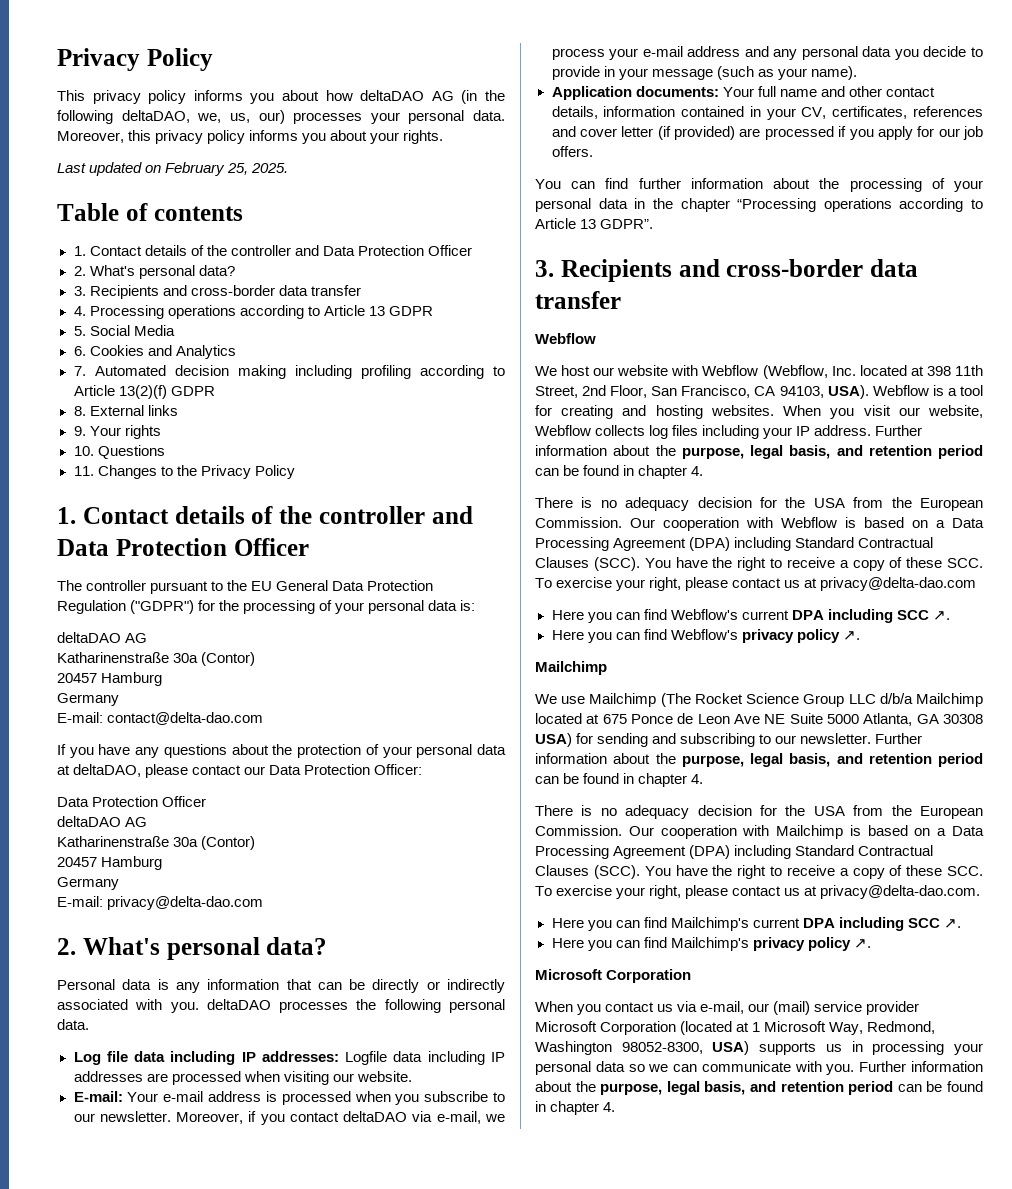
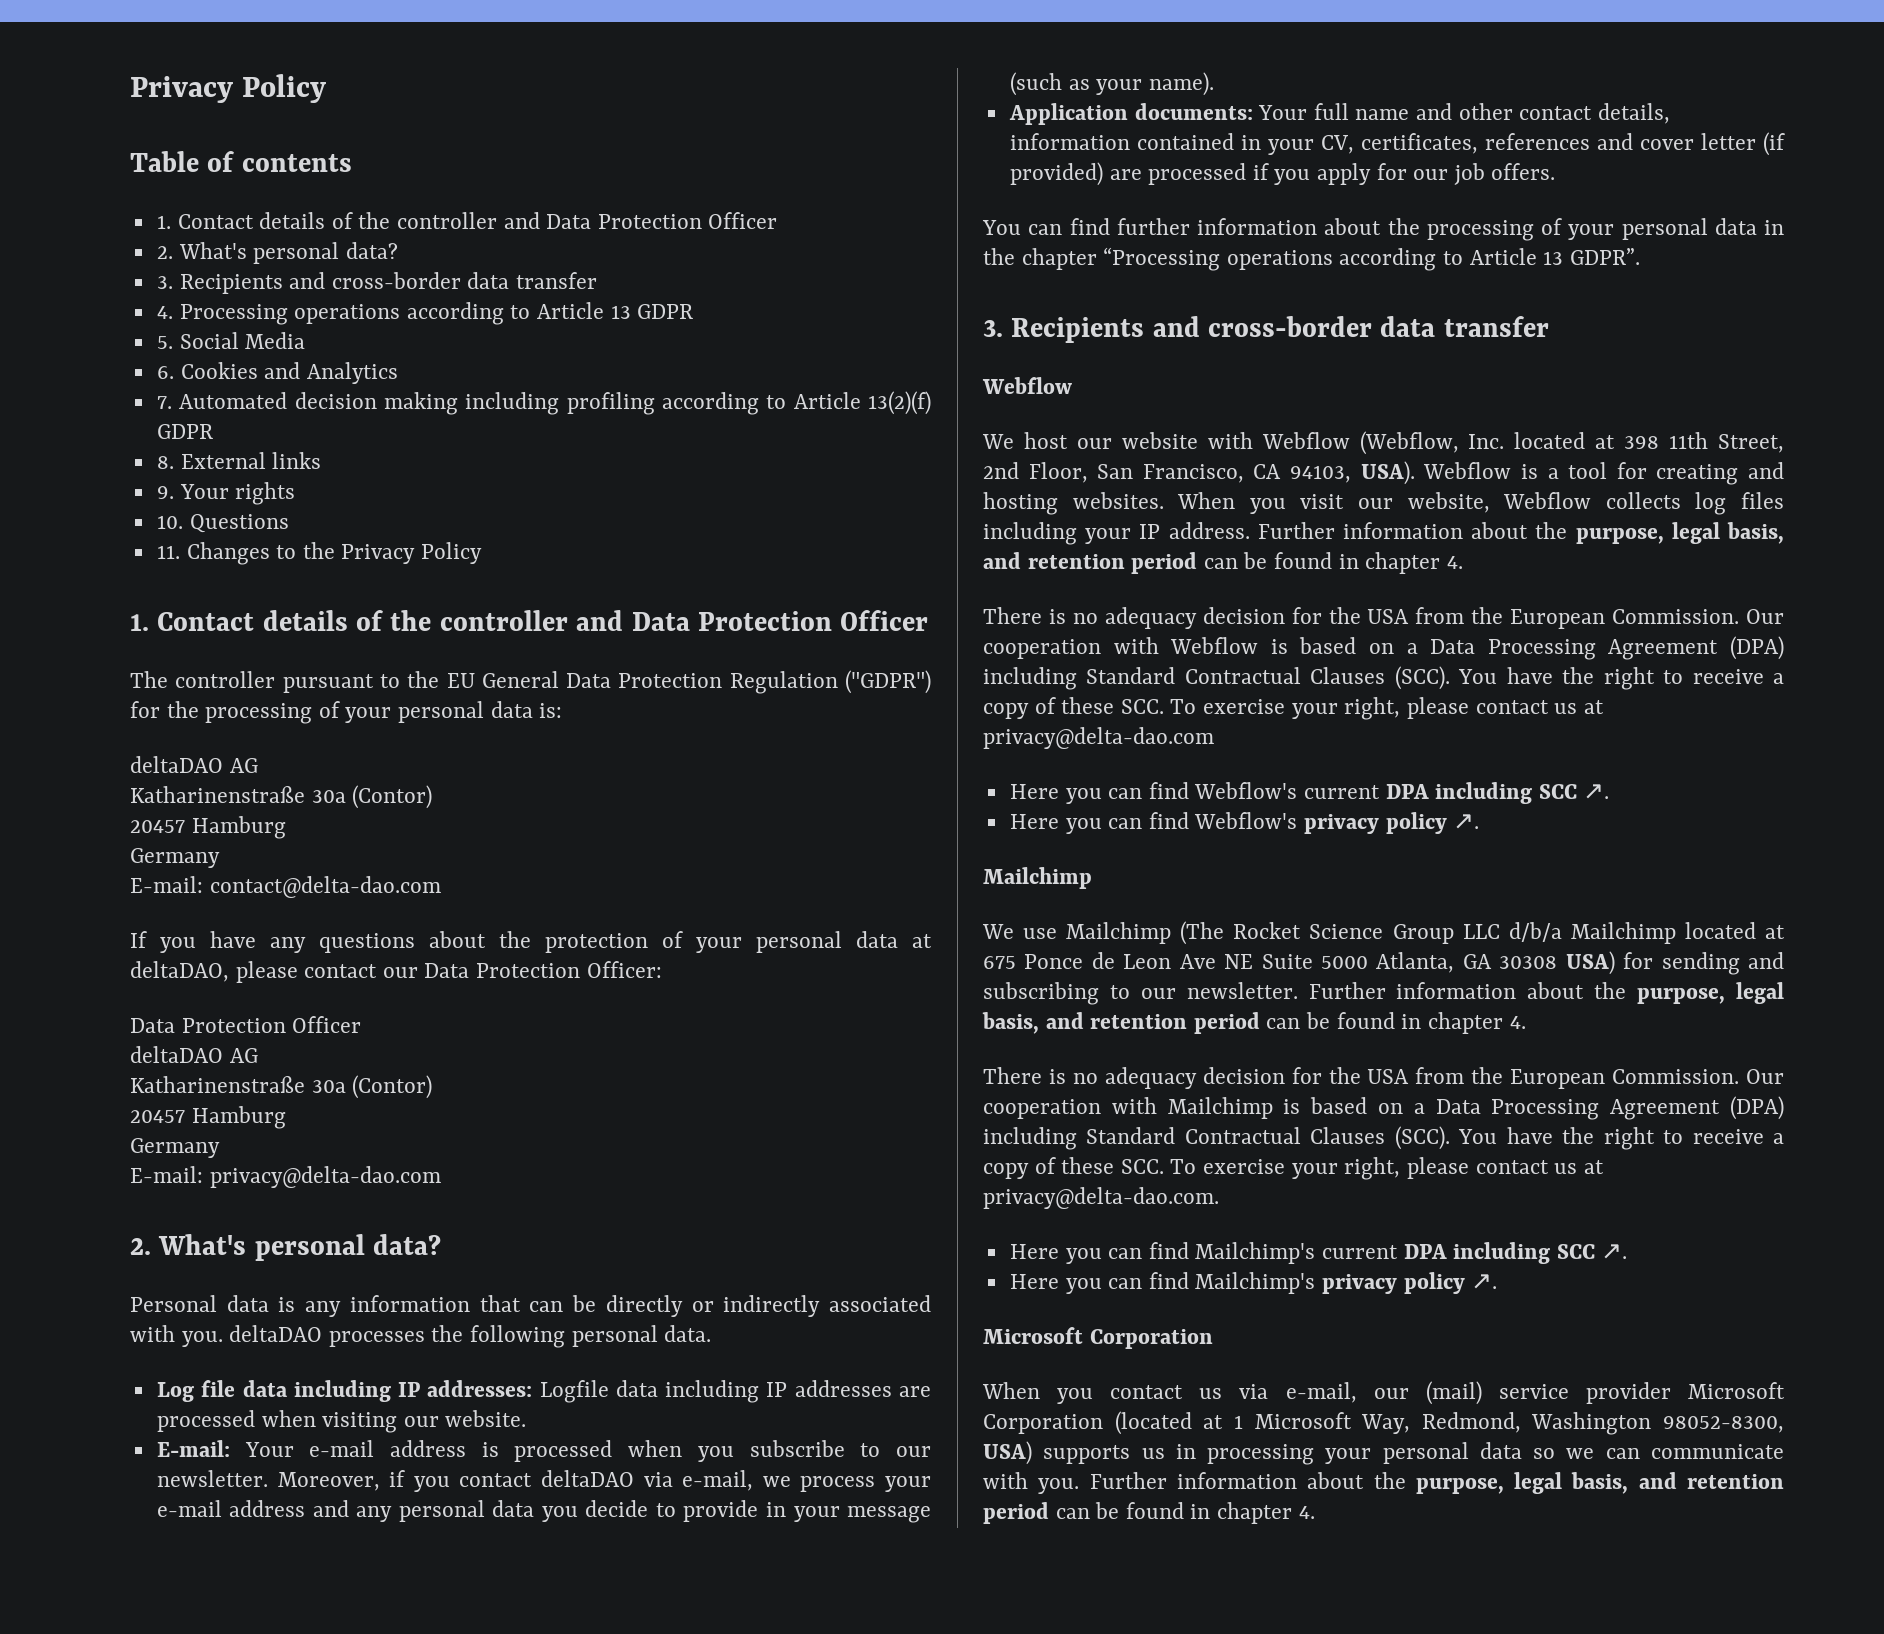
[57,48,213,71] [57,90,506,104] [57,110,505,124] [57,130,444,144] [57,162,289,176] Privacy Policy // This privacy policy informs you about how deltaDAO AG (in the following deltaDAO, we, us, our) processes your personal data. Moreover, this privacy policy informs you about your rights. // Last updated on February 25, 2025. -> [130,74,327,103] Privacy Policy

